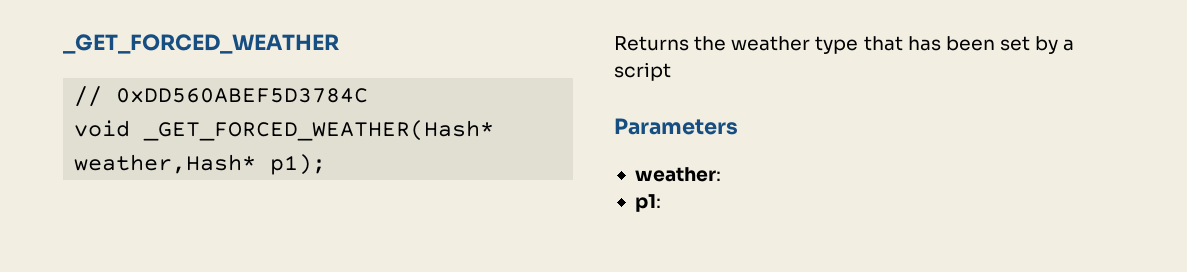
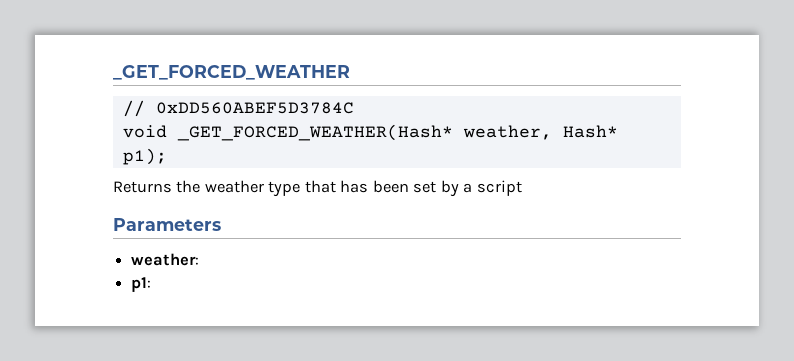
[74,154,257,174] weather,Hash* -> [462,125,618,140] weather, Hash*

